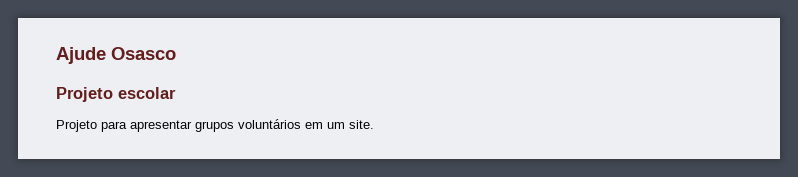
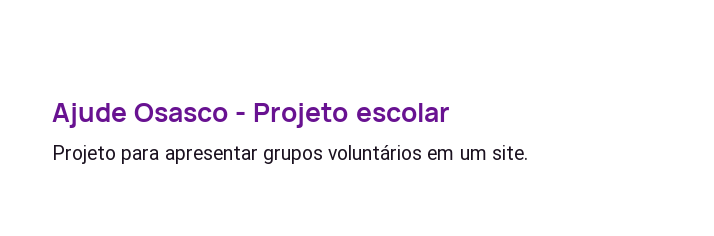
(176, 53) // -> [235,111,247,122] -

